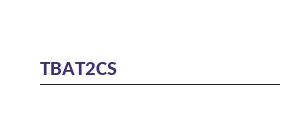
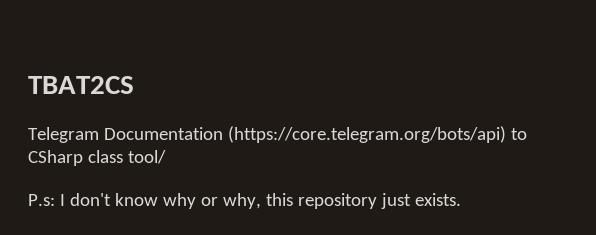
(117, 68) none -> [28,126,527,143] [28,150,166,166] [28,193,461,209] // Telegram Documentation (https://core.telegram.org/bots/api) to CSharp class tool/ // P.s: I don't know why or why, this repository just exists.

